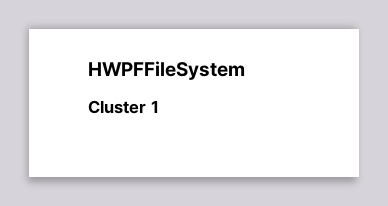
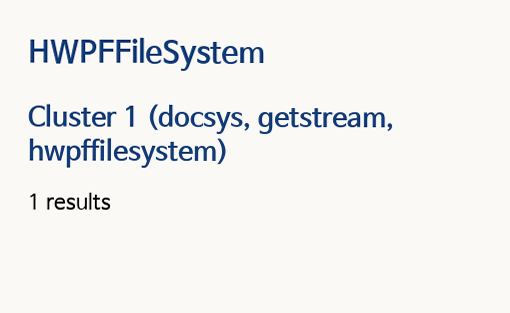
(159, 106) none -> [146,103,396,135] [27,137,230,169] [27,192,111,211] (docsys, getstream, hwpffilesystem) // 1 results

